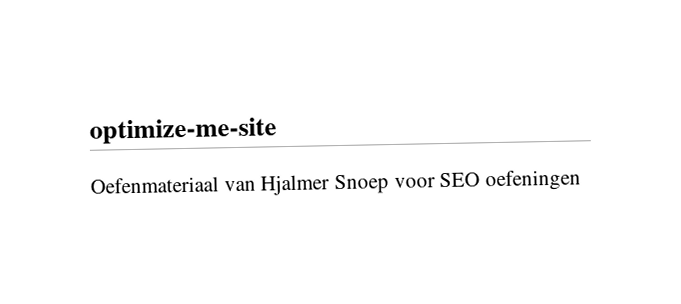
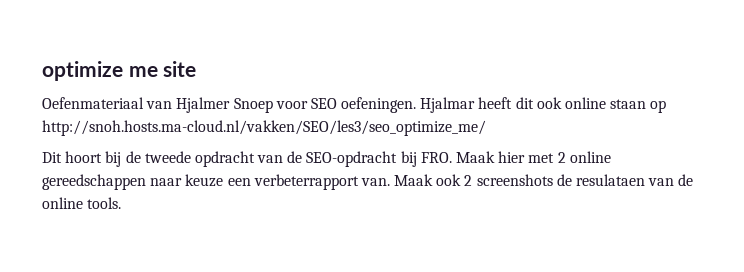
[89,117,277,145] optimize-me-site -> [42,61,197,81] optimize me site
[485,169,582,192] oefeningen -> [341,97,667,113] [42,120,486,136] [42,151,611,167] [42,174,694,190] [42,197,122,209] oefeningen. Hjalmar heeft dit ook online staan op http://snoh.hosts.ma-cloud.nl/vakken/SEO/les3/seo_optimize_me/ // Dit hoort bij de tweede opdracht van de SEO-opdracht bij FRO. Maak hier met 2 online gereedschappen naar keuze een verbeterrapport van. Maak ook 2 screenshots de resulataen van de online tools.

